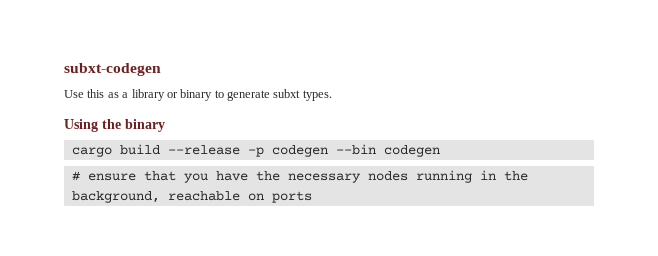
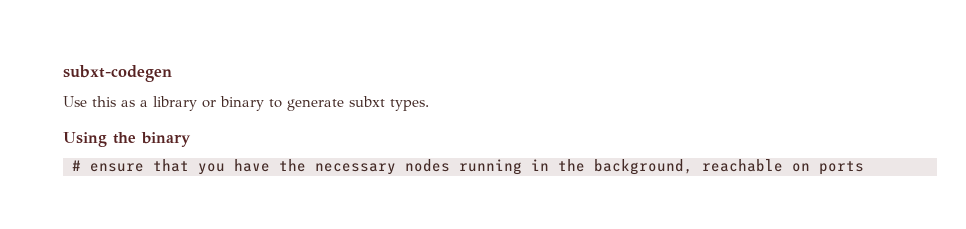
[71,144,440,157] // cargo build --release -p codegen --bin codegen -> (191, 139) none

